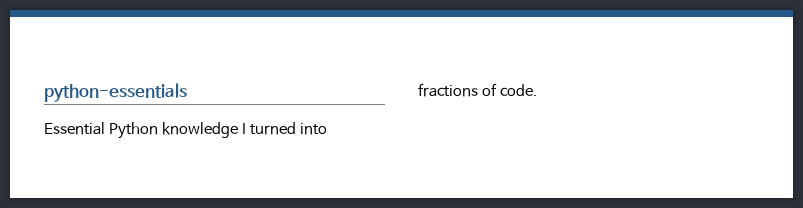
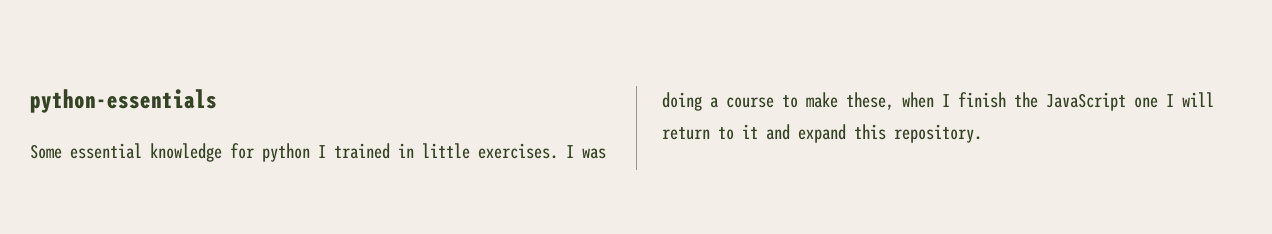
[44,122,327,139] [418,83,537,97] Essential Python knowledge I turned into fractions of code. -> [30,143,606,162] [662,92,1214,111] [662,124,982,143] Some essential knowledge for python I trained in little exercises. I was doing a course to make these, when I finish the JavaScript one I will return to it and expand this repository.

